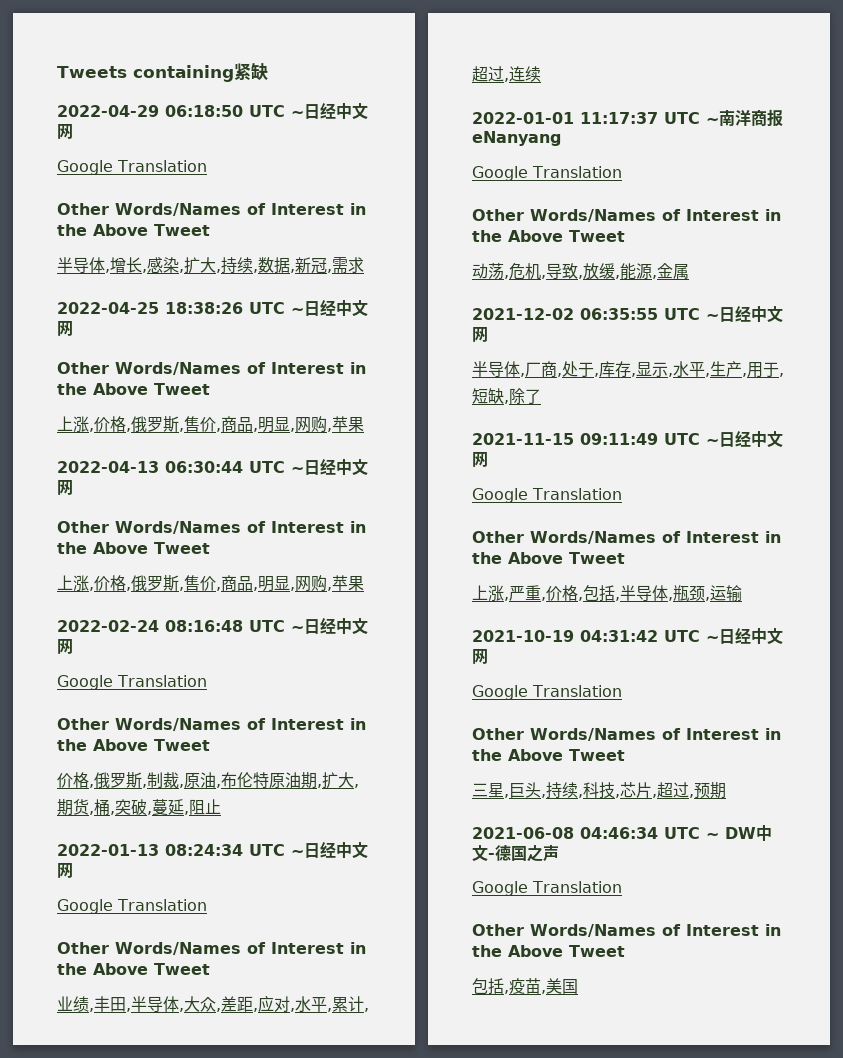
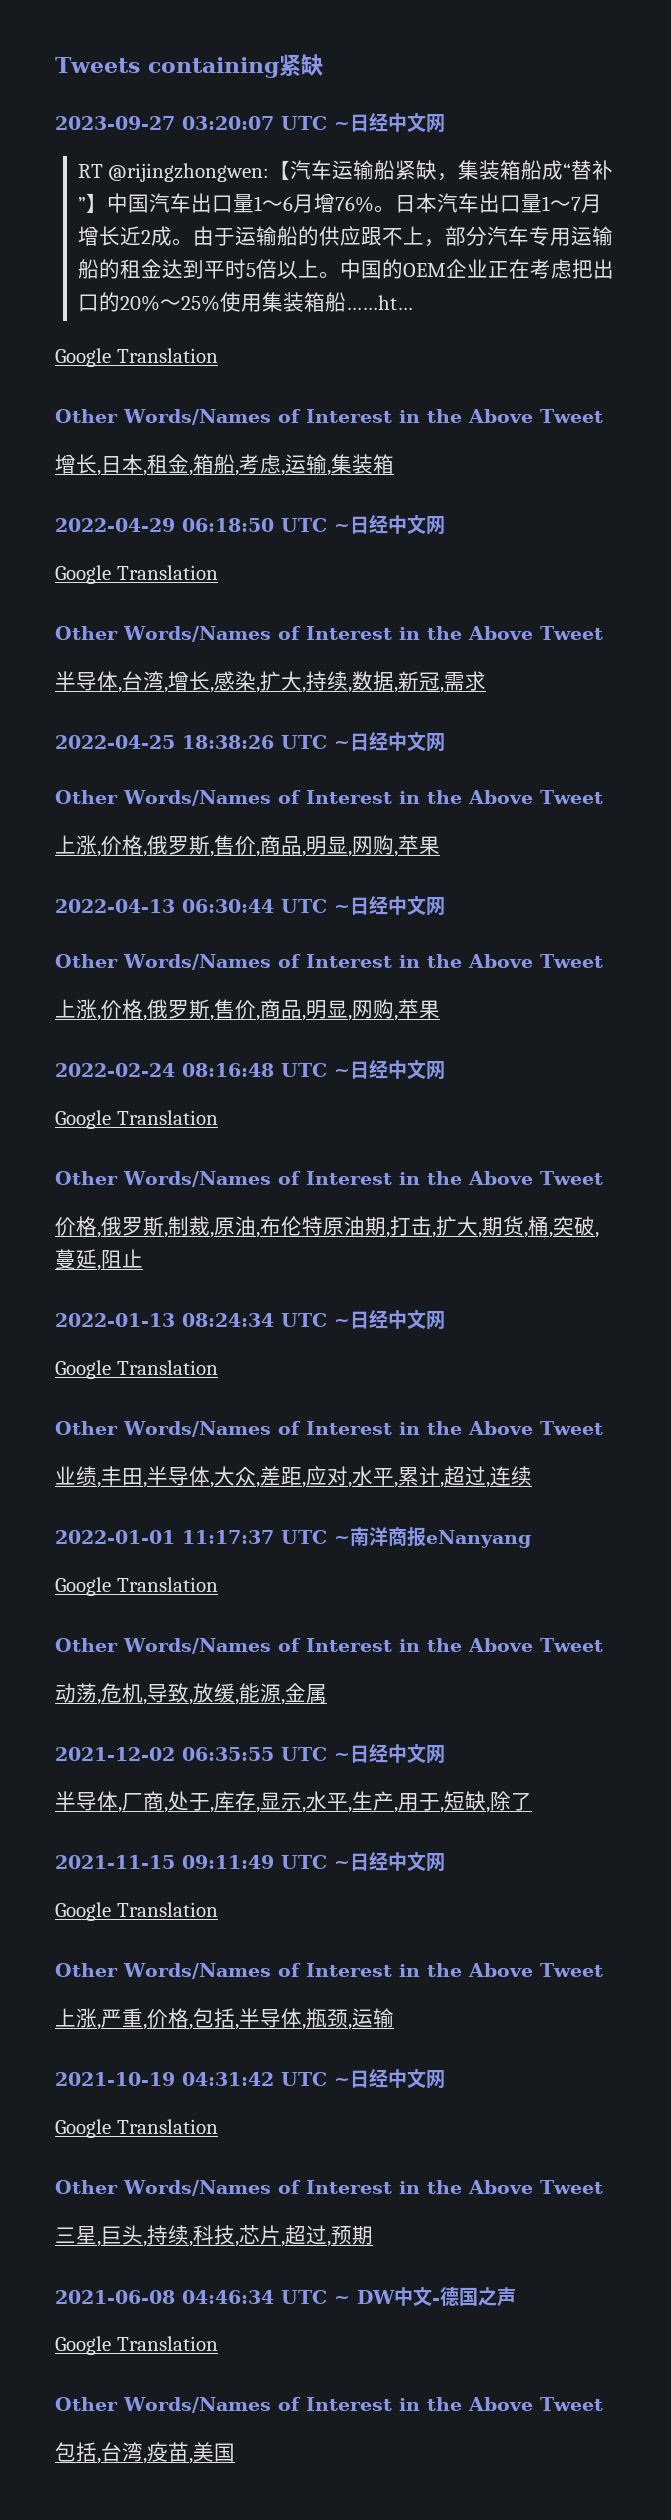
(268, 72) none -> [55,113,445,133] [77,160,614,182] [77,193,602,213] [77,226,613,247] [77,259,614,279] [77,292,413,312] [55,348,218,367] [55,409,603,425] [55,454,394,476] // 2023-09-27 03:20:07 UTC ~日经中文网 // RT @rijingzhongwen:【汽车运输船紧缺，集装箱船成“替补”】中国汽车出口量1～6月增76%。日本汽车出口量1～7月增长近2成。由于运输船的供应跟不上，部分汽车专用运输船的租金达到平时5倍以上。中国的OEM企业正在考虑把出口的20%～25%使用集装箱船……ht… // Google Translation // Other Words/Names of Interest in the Above Tweet // 增长,日本,租金,箱船,考虑,运输,集装箱
(110, 271) none -> [122,671,168,693] 台湾,
(322, 786) none -> [390,1216,436,1238] 打击,
(509, 992) none -> [101,2442,147,2464] 台湾,

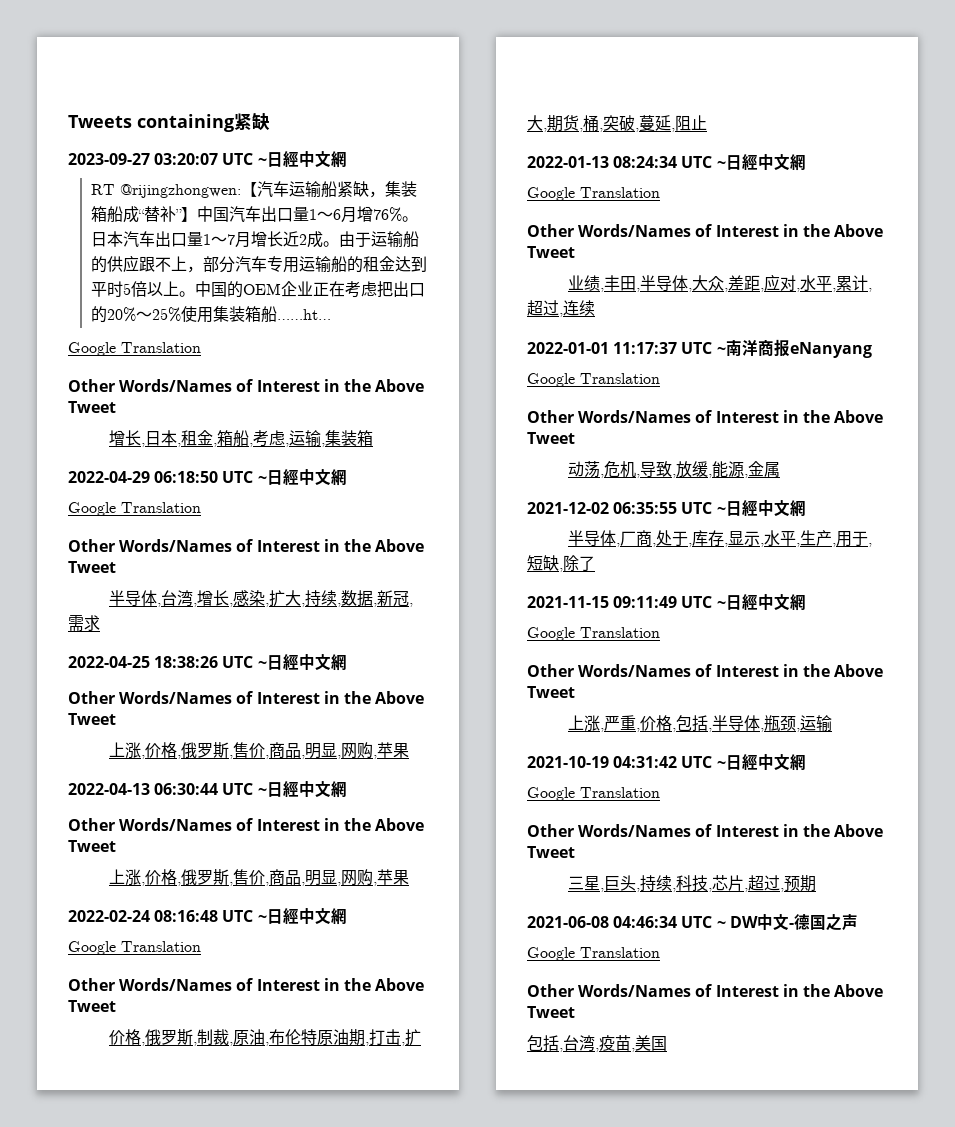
[369,113,445,133] 经中文网 -> [282,151,347,168] 經中文網
[369,515,445,535] 经中文网 -> [282,469,347,486] 經中文網
[369,732,445,752] 经中文网 -> [282,654,347,671] 經中文網
[369,896,445,916] 经中文网 -> [282,781,347,798] 經中文網
[369,1060,445,1080] 经中文网 -> [282,908,347,925] 經中文網
[369,1310,445,1330] 经中文网 -> [741,154,806,171] 經中文網
[369,1744,445,1764] 经中文网 -> [741,500,806,517] 經中文網
[369,1852,445,1872] 经中文网 -> [741,594,806,611] 經中文網
[369,2069,445,2089] 经中文网 -> [741,754,806,771] 經中文網

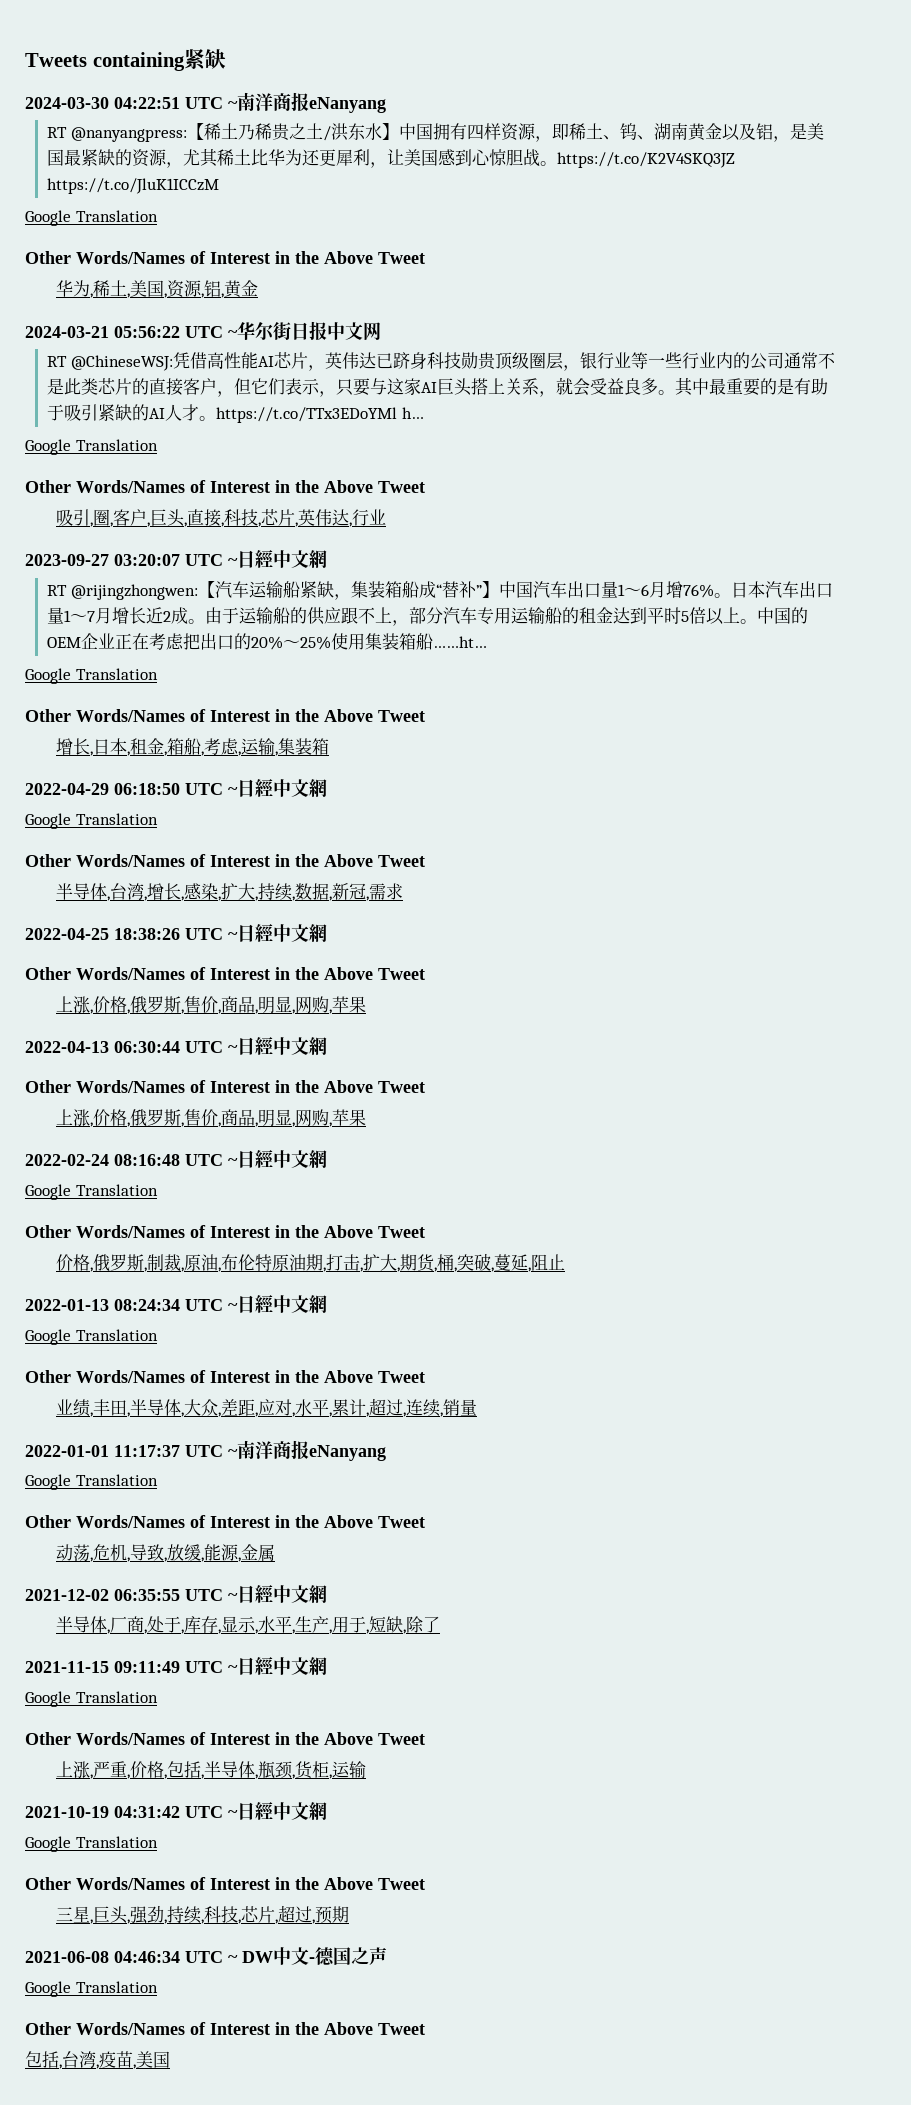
(270, 122) none -> [25,92,386,113] [47,123,824,142] [47,148,736,168] [47,178,220,194] [25,210,158,226] [25,251,425,264] [55,280,258,298] [25,321,381,341] [47,352,835,371] [47,377,829,397] [47,404,424,423] [25,439,158,455] [25,480,425,493] [55,509,386,527] // 2024-03-30 04:22:51 UTC ~南洋商报eNanyang // RT @nanyangpress:【稀土乃稀贵之土/洪东水】中国拥有四样资源，即稀土、钨、湖南黄金以及铝，是美国最紧缺的资源，尤其稀土比华为还更犀利，让美国感到心惊胆战。https://t.co/K2V4SKQ3JZ https://t.co/JluK1ICCzM // Google Translation // Other Words/Names of Interest in the Above Tweet // 华为,稀土,美国,资源,铝,黄金 // 2024-03-21 05:56:22 UTC ~华尔街日报中文网 // RT @ChineseWSJ:凭借高性能AI芯片，英伟达已跻身科技勋贵顶级圈层，银行业等一些行业内的公司通常不是此类芯片的直接客户，但它们表示，只要与这家AI巨头搭上关系，就会受益良多。其中最重要的是有助于吸引紧缺的AI人才。https://t.co/TTx3EDoYMl h… // Google Translation // Other Words/Names of Interest in the Above Tweet // 吸引,圈,客户,巨头,直接,科技,芯片,英伟达,行业
(595, 308) none -> [439,1399,477,1417] ,销量
(801, 730) none -> [294,1761,332,1779] 货柜,
(641, 890) none -> [129,1905,167,1924] 强劲,

